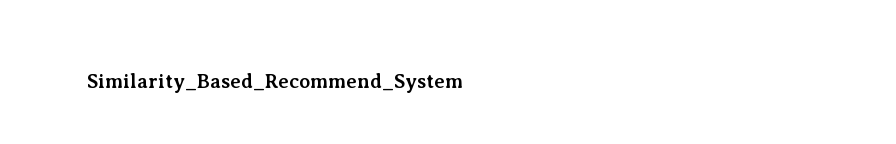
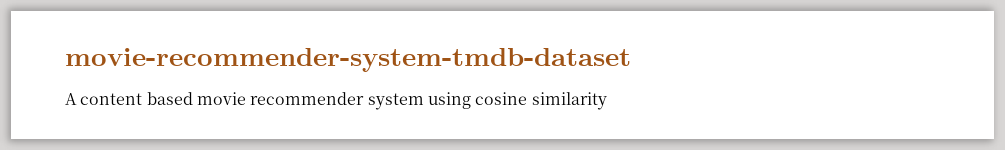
[87,73,463,93] Similarity_Based_Recommend_System -> [65,48,631,72] [65,92,607,110] movie-recommender-system-tmdb-dataset // A content based movie recommender system using cosine similarity

